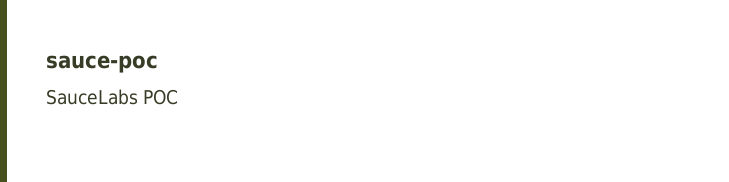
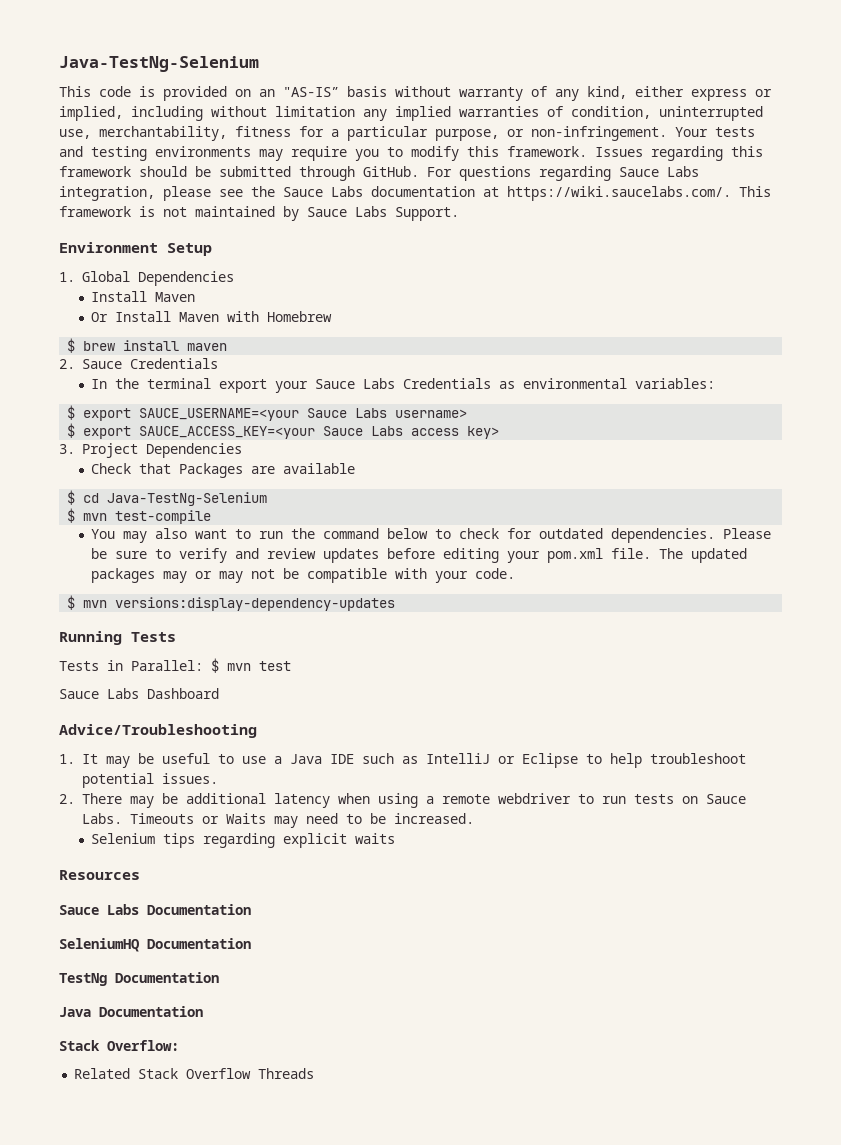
[46,55,158,73] [46,89,179,105] sauce-poc // SauceLabs POC -> [59,56,259,72] [59,86,772,101] [59,106,763,121] [59,126,755,141] [59,146,763,161] [59,166,699,181] [59,186,771,201] [59,206,459,221] [59,242,212,256] [59,271,234,286] [91,291,196,302] [91,311,333,322] [67,338,228,353] [59,358,218,369] [91,378,716,393] [67,405,468,421] [67,423,500,439] [59,443,242,458] [91,463,356,478] [67,490,268,506] [67,508,212,524] [91,528,772,543] [91,548,748,563] [91,568,516,583] [67,595,396,611] [59,631,176,645] [59,658,291,673] [59,688,219,699] [59,724,257,738] [59,753,746,768] [82,773,218,788] [59,793,746,808] [82,813,474,828] [91,833,396,848] [59,870,140,880] [59,904,251,915] [59,938,251,952] [59,972,219,986] [59,1006,203,1017] [59,1040,179,1051] [74,1068,315,1079] Java-TestNg-Selenium // This code is provided on an "AS-IS” basis without warranty of any kind, either express or implied, including without limitation any implied warranties of condition, uninterrupted use, merchantability, fitness for a particular purpose, or non-infringement. Your tests and testing environments may require you to modify this framework. Issues regarding this framework should be submitted through GitHub. For questions regarding Sauce Labs integration, please see the Sauce Labs documentation at https://wiki.saucelabs.com/. This framework is not maintained by Sauce Labs Support. // Environment Setup // 1. Global Dependencies // Install Maven // Or Install Maven with Homebrew // $ brew install maven // 2. Sauce Credentials // In the terminal export your Sauce Labs Credentials as environmental variables: // $ export SAUCE_USERNAME=<your Sauce Labs username> // $ export SAUCE_ACCESS_KEY=<your Sauce Labs access key> // 3. Project Dependencies // Check that Packages are available // $ cd Java-TestNg-Selenium // $ mvn test-compile // You may also want to run the command below to check for outdated dependencies. Please be sure to verify and review updates before editing your pom.xml file. The updated packages may or may not be compatible with your code. // $ mvn versions:display-dependency-updates // Running Tests // Tests in Parallel: $ mvn test // Sauce Labs Dashboard // Advice/Troubleshooting // 1. It may be useful to use a Java IDE such as IntelliJ or Eclipse to help troubleshoot potential issues. // 2. There may be additional latency when using a remote webdriver to run tests on Sauce Labs. Timeouts or Waits may need to be increased. // Selenium tips regarding explicit waits // Resources // Sauce Labs Documentation // SeleniumHQ Documentation // TestNg Documentation // Java Documentation // Stack Overflow: // Related Stack Overflow Threads

